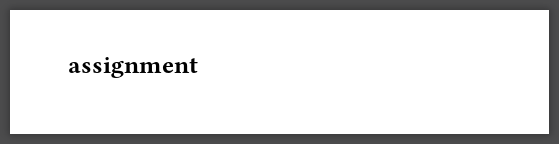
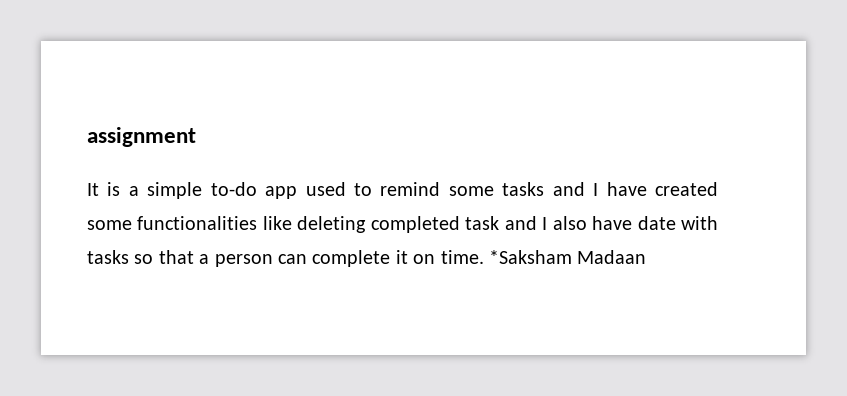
(198, 67) none -> [87,182,719,199] [87,216,718,233] [87,250,647,267] // It is a simple to-do app used to remind some tasks and I have created some functionalities like deleting completed task and I also have date with tasks so that a person can complete it on time. *Saksham Madaan

